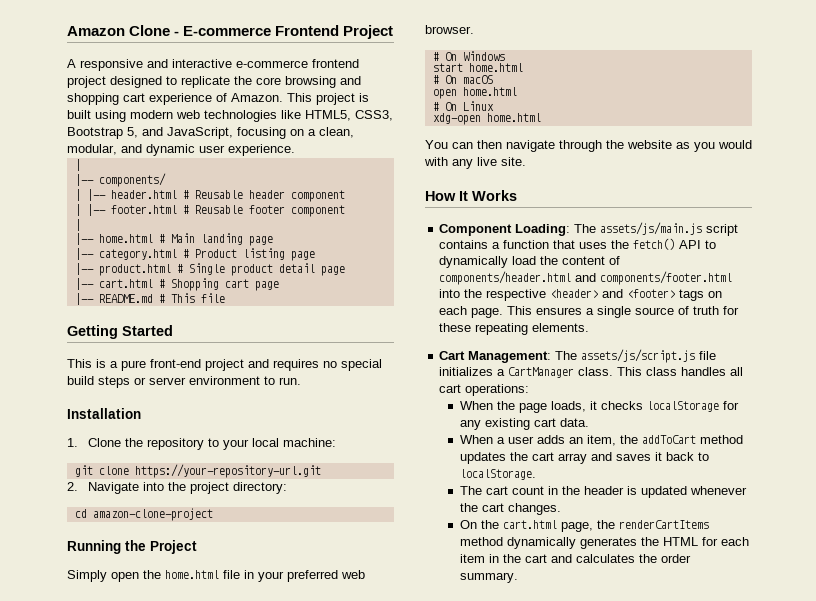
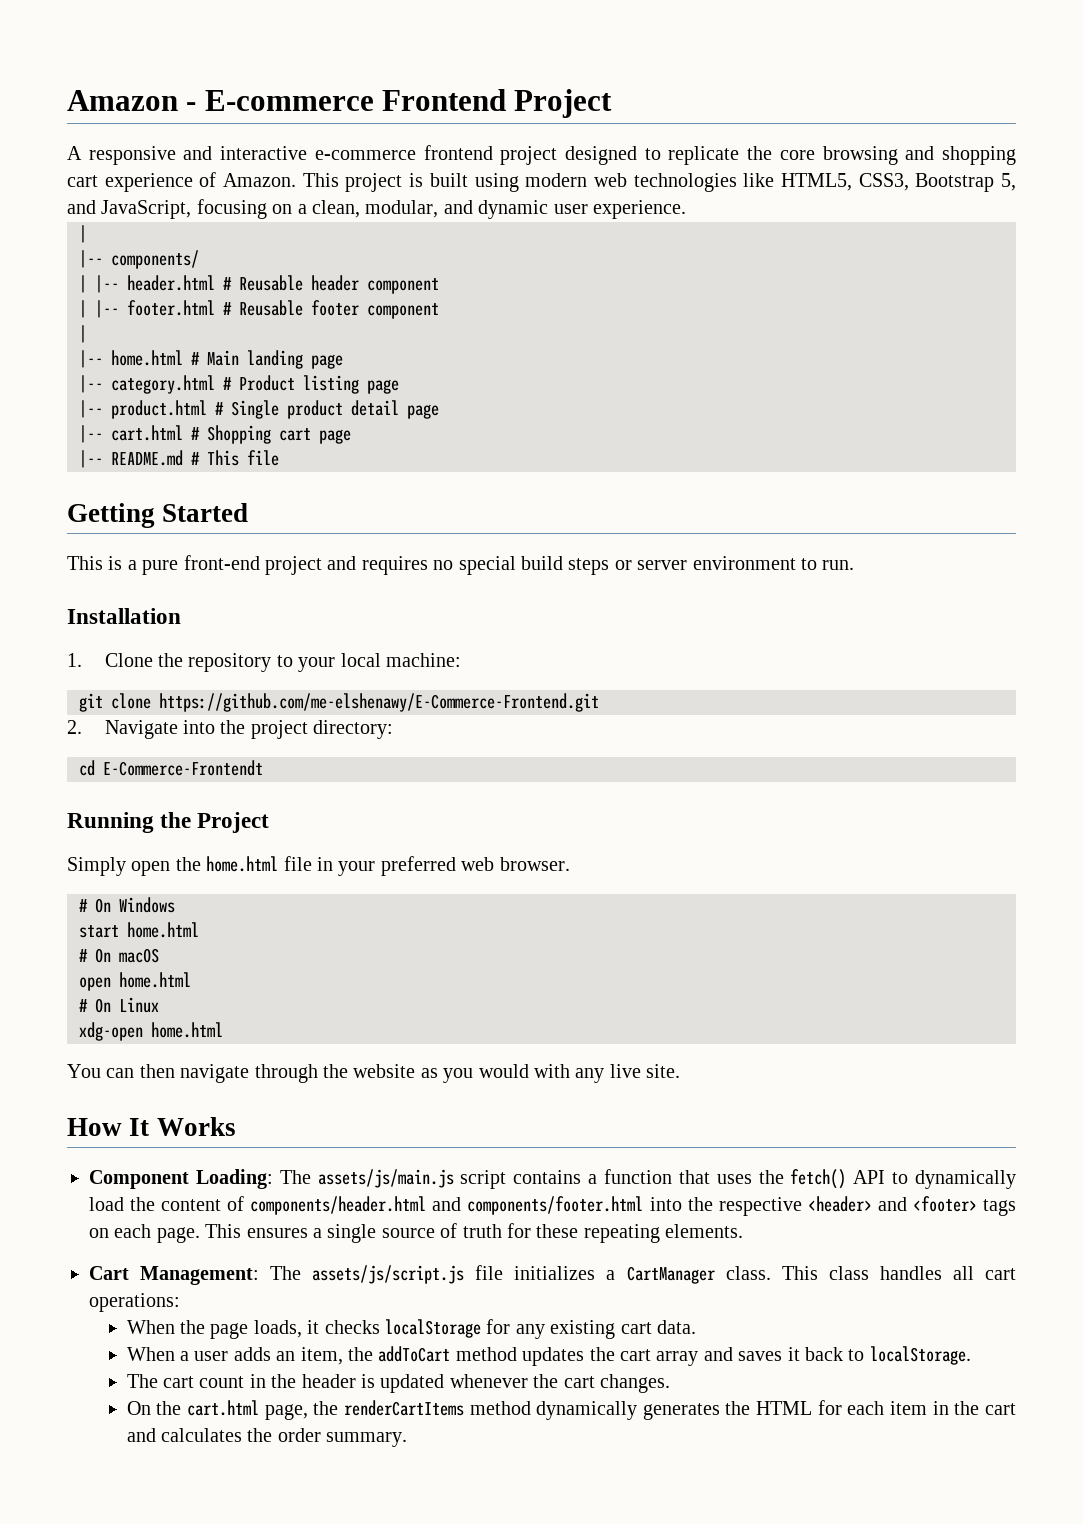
[129,25,171,36] Clone -> (178, 100) none
[134,464,321,478] https://your-repository-url.git -> [159,693,599,712] https://github.com/me-elshenawy/E-Commerce-Frontend.git
[92,508,213,521] amazon-clone-project -> [103,760,263,776] E-Commerce-Frontendt

